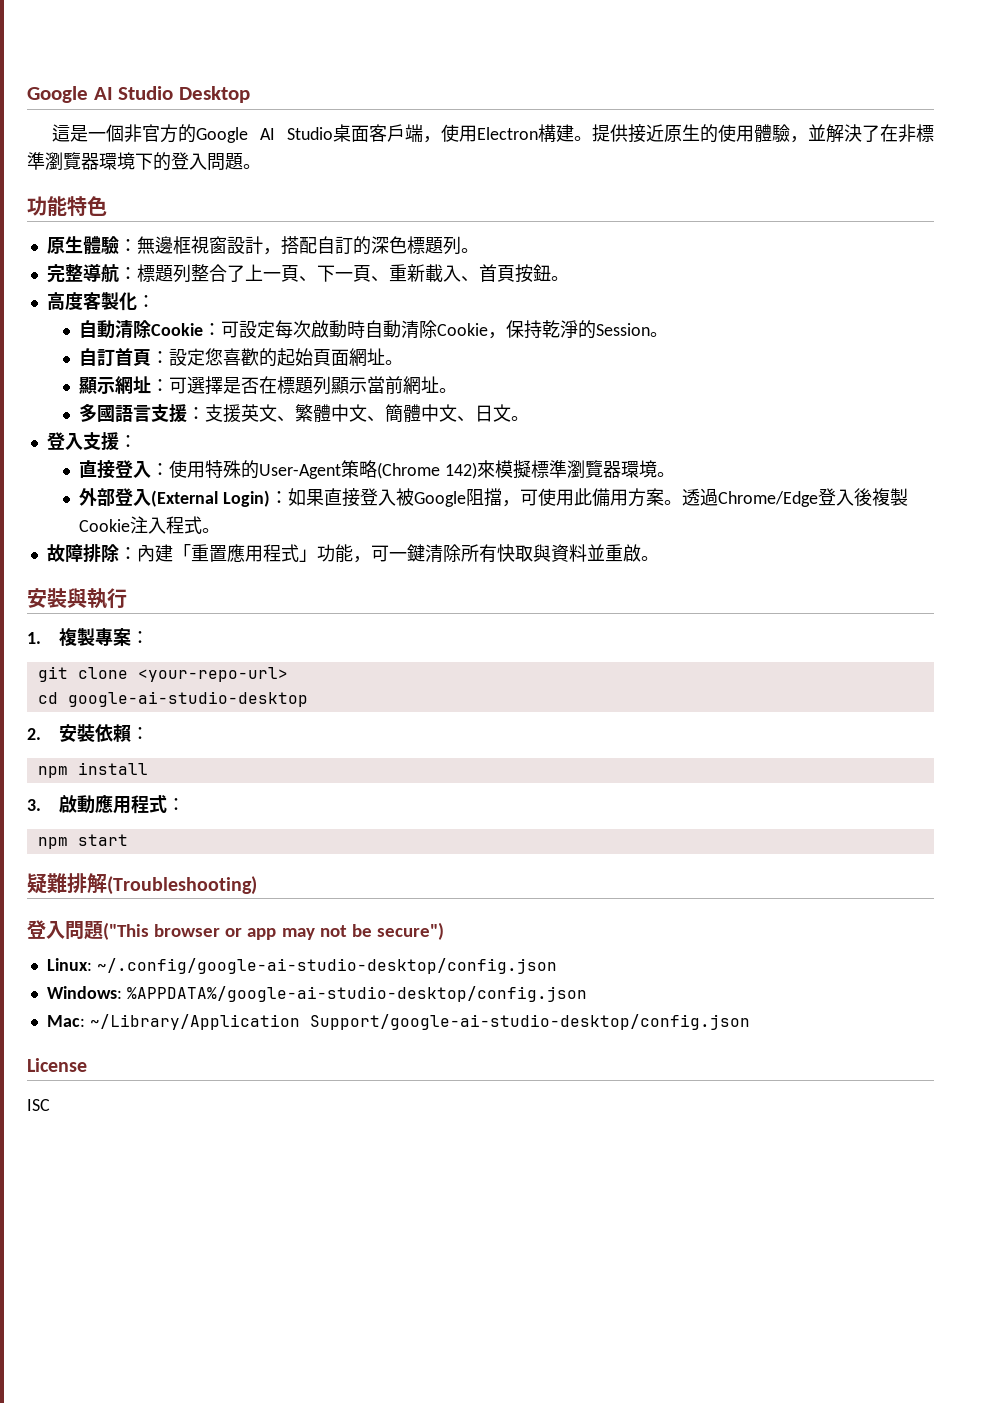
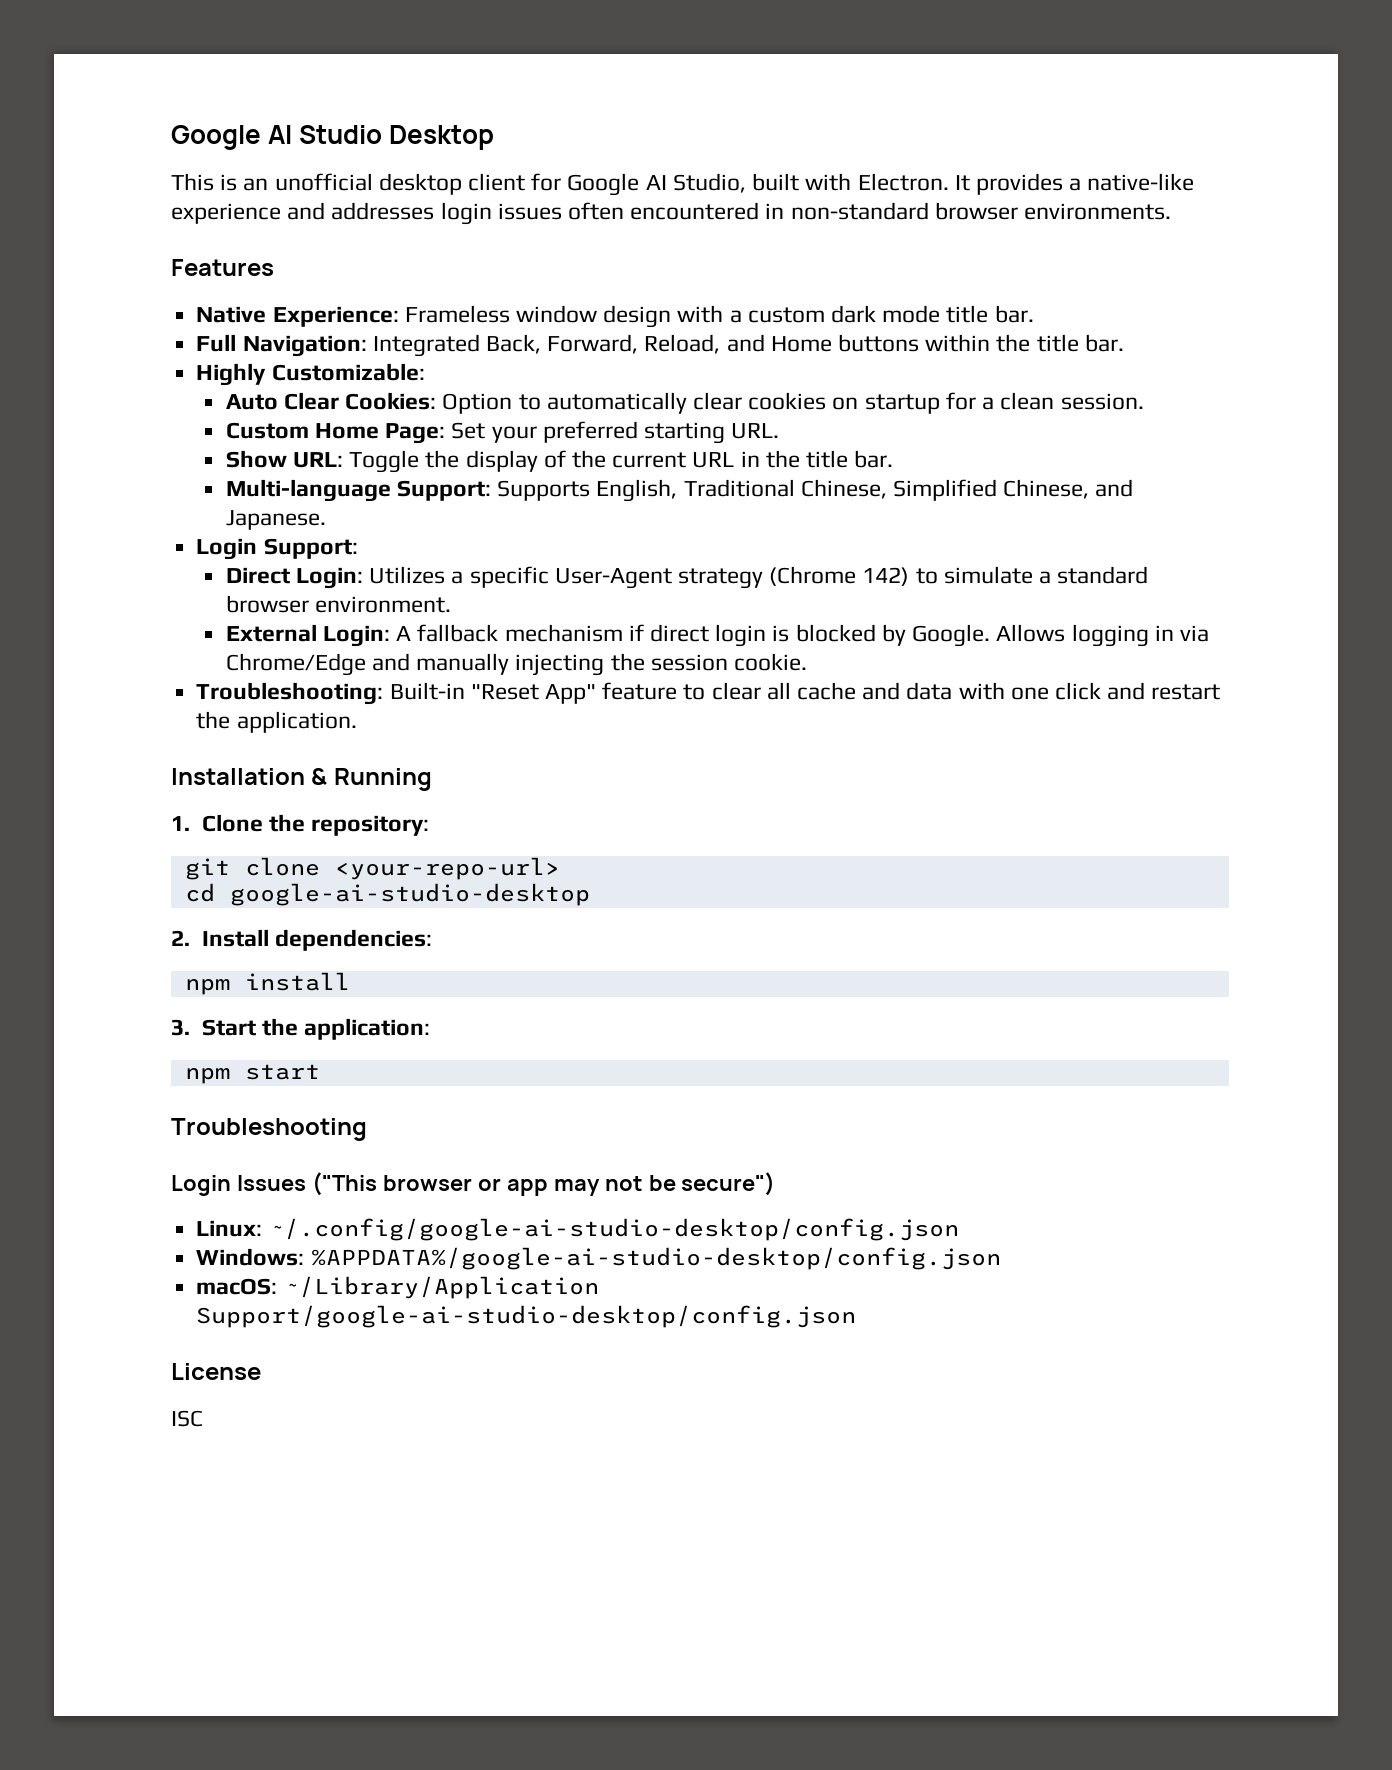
[52,124,934,143] [27,152,261,171] [27,196,107,217] [46,236,479,255] [46,264,569,283] [46,292,155,311] [78,320,668,339] [78,348,403,367] [78,376,457,395] [78,403,529,423] [46,432,137,451] [78,460,675,479] [78,488,908,507] [78,516,220,534] [46,544,659,563] [27,588,127,609] [27,628,150,646] 這是一個非官方的Google AI Studio桌面客戶端，使用Electron構建。提供接近原生的使用體驗，並解決了在非標準瀏覽器環境下的登入問題。 // 功能特色 // 原生體驗：無邊框視窗設計，搭配自訂的深色標題列。 // 完整導航：標題列整合了上一頁、下一頁、重新載入、首頁按鈕。 // 高度客製化： // 自動清除Cookie：可設定每次啟動時自動清除Cookie，保持乾淨的Session。 // 自訂首頁：設定您喜歡的起始頁面網址。 // 顯示網址：可選擇是否在標題列顯示當前網址。 // 多國語言支援：支援英文、繁體中文、簡體中文、日文。 // 登入支援： // 直接登入：使用特殊的User-Agent策略(Chrome 142)來模擬標準瀏覽器環境。 // 外部登入(External Login)：如果直接登入被Google阻擋，可使用此備用方案。透過Chrome/Edge登入後複製Cookie注入程式。 // 故障排除：內建「重置應用程式」功能，可一鍵清除所有快取與資料並重啟。 // 安裝與執行 // 1.複製專案： -> [171,173,1195,196] [171,202,1172,225] [171,259,274,276] [196,305,1034,328] [196,334,1124,357] [196,363,425,386] [225,392,1144,414] [225,421,780,444] [225,450,894,473] [225,479,1134,502] [225,510,326,530] [196,538,358,560] [225,566,1149,589] [225,595,451,613] [225,624,1209,647] [225,653,808,676] [196,682,1221,705] [196,711,357,733] [171,768,432,791] [171,814,429,836] This is an unofficial desktop client for Google AI Studio, built with Electron. It provides a native-like experience and addresses login issues often encountered in non-standard browser environments. // Features // Native Experience: Frameless window design with a custom dark mode title bar. // Full Navigation: Integrated Back, Forward, Reload, and Home buttons within the title bar. // Highly Customizable: // Auto Clear Cookies: Option to automatically clear cookies on startup for a clean session. // Custom Home Page: Set your preferred starting URL. // Show URL: Toggle the display of the current URL in the title bar. // Multi-language Support: Supports English, Traditional Chinese, Simplified Chinese, and Japanese. // Login Support: // Direct Login: Utilizes a specific User-Agent strategy (Chrome 142) to simulate a standard browser environment. // External Login: A fallback mechanism if direct login is blocked by Google. Allows logging in via Chrome/Edge and manually injecting the session cookie. // Troubleshooting: Built-in "Reset App" feature to clear all cache and data with one click and restart the application. // Installation & Running // 1. Clone the repository:
[59,724,150,742] 安裝依賴： -> [201,929,432,951] Install dependencies:
[59,794,186,814] 啟動應用程式： -> [201,1018,430,1040] Start the application:
[27,873,257,895] [27,920,103,940] 疑難排解(Troubleshooting) // 登入問題 -> [171,1118,367,1141] [171,1175,306,1196] Troubleshooting // Login Issues
[46,1015,85,1027] Mac: -> [196,1278,278,1295] macOS:

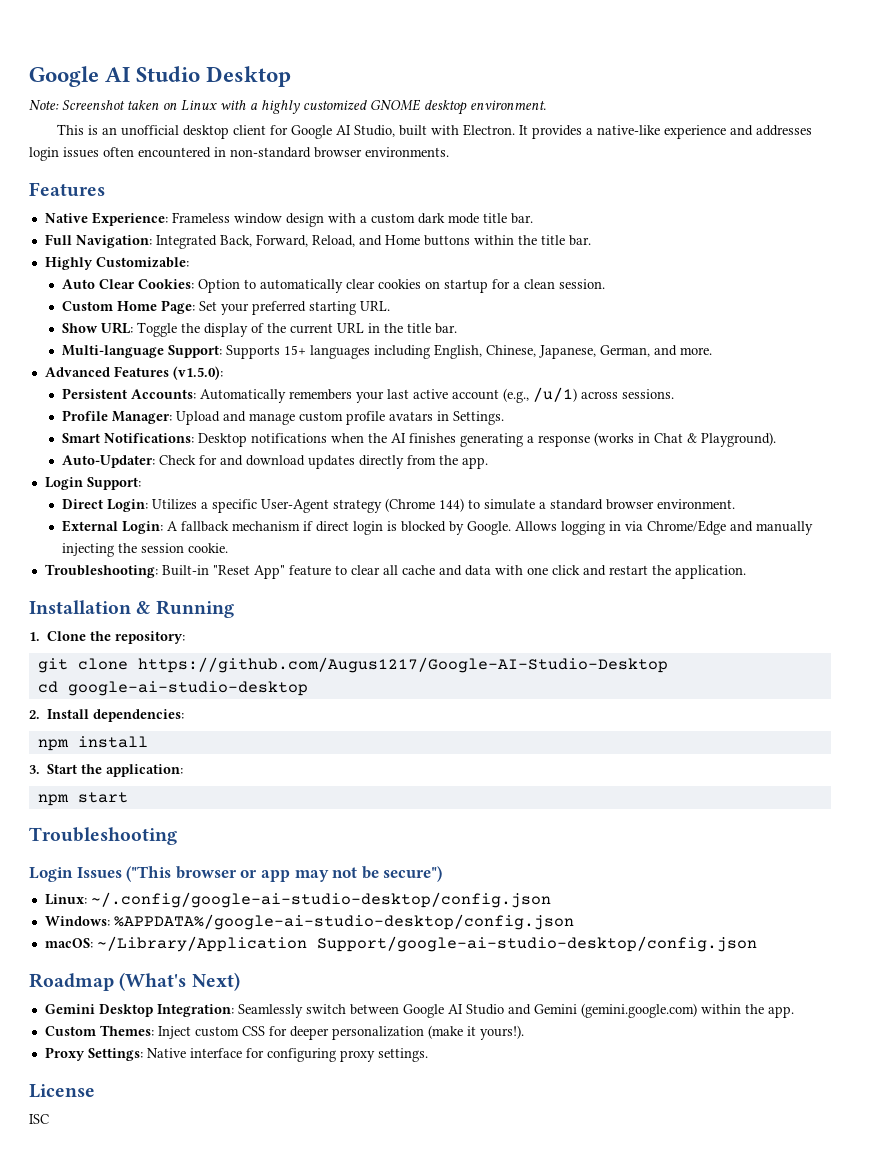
(495, 137) none -> [29,99,546,115] // Note: Screenshot taken on Linux with a highly customized GNOME desktop environment.
[596,479,1134,502] [225,510,326,530] English, Traditional Chinese, Simplified Chinese, and Japanese. -> [283,344,712,359] [44,366,223,380] [61,387,674,403] [61,410,504,425] [61,432,776,447] [61,455,488,469] 15+ languages including English, Chinese, Japanese, German, and more. // Advanced Features (v1.5.0): // Persistent Accounts: Automatically remembers your last active account (e.g., /u/1) across sessions. // Profile Manager: Upload and manage custom profile avatars in Settings. // Smart Notifications: Desktop notifications when the AI finishes generating a response (works in Chat & Playground). // Auto-Updater: Check for and download updates directly from the app.
[862,567,910,586] 142) -> [438,498,464,512] 144)
[334,857,560,880] <your-repo-url> -> [137,657,668,673] https://github.com/Augus1217/Google-AI-Studio-Desktop
(857, 1316) none -> [29,972,240,991] [44,1003,794,1018] [44,1025,524,1040] [44,1047,428,1062] // Roadmap (What's Next) // Gemini Desktop Integration: Seamlessly switch between Google AI Studio and Gemini (gemini.google.com) within the app. // Custom Themes: Inject custom CSS for deeper personalization (make it yours!). // Proxy Settings: Native interface for configuring proxy settings.

